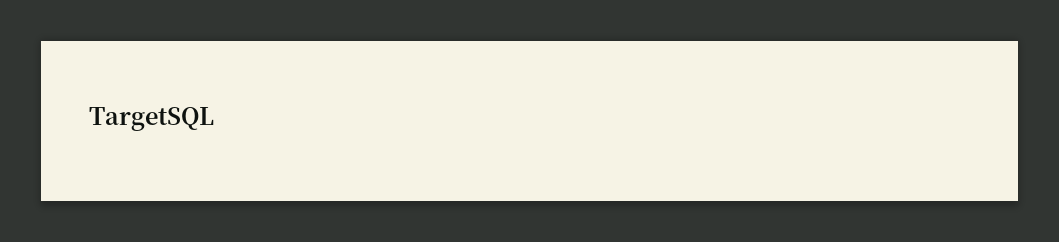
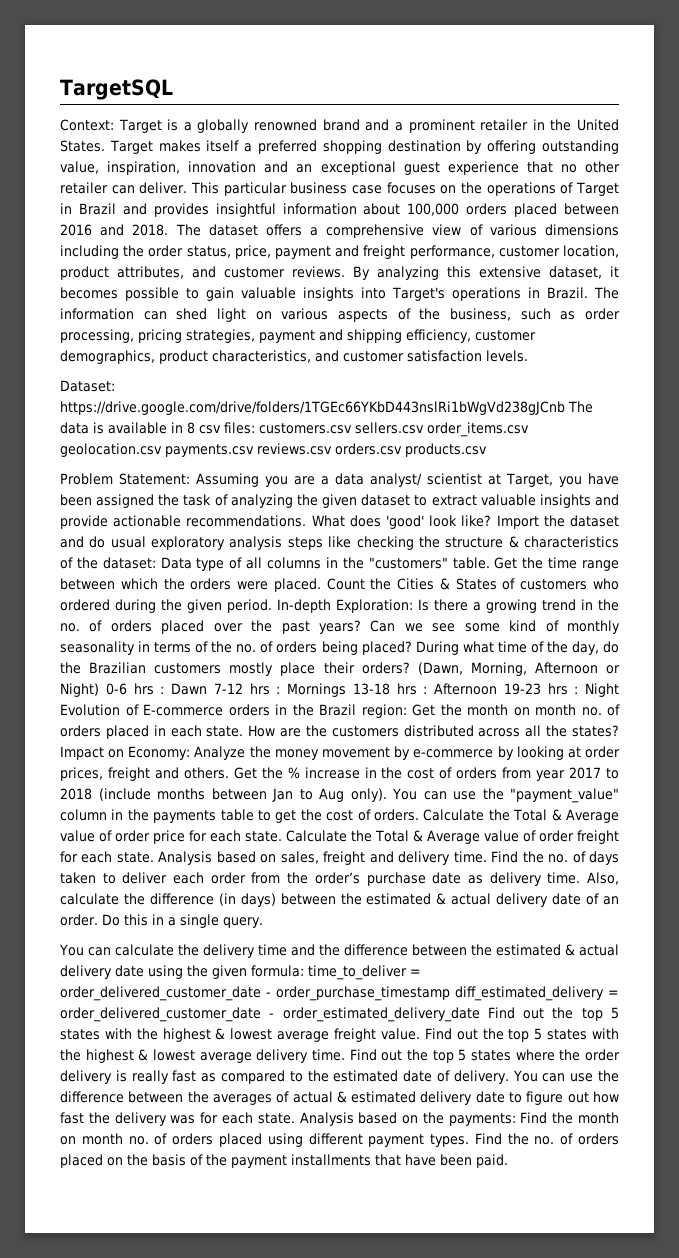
(214, 119) none -> [60,119,620,133] [60,140,619,154] [60,161,621,175] [60,182,620,196] [60,203,619,217] [60,224,619,238] [60,245,619,259] [60,266,619,280] [60,287,619,301] [60,308,621,322] [60,329,536,343] [60,350,528,364] [60,380,115,392] [60,401,593,415] [60,422,529,437] [60,443,487,457] [60,473,619,487] [60,494,619,508] [60,515,619,529] [60,536,619,550] [60,557,620,571] [60,578,619,592] [60,599,619,613] [60,620,620,634] [60,641,619,655] [60,662,621,676] [60,683,619,697] [60,704,620,718] [60,725,620,739] [60,746,620,760] [60,767,619,781] [60,788,619,803] [60,809,620,823] [60,830,619,844] [60,851,620,865] [60,872,619,886] [60,893,619,907] [60,914,263,928] [59,944,619,958] [60,965,421,980] [60,986,619,1001] [60,1007,619,1022] [60,1028,619,1042] [60,1049,620,1063] [60,1070,619,1084] [60,1091,620,1105] [60,1112,619,1126] [60,1133,619,1147] [60,1154,508,1168] // Context: Target is a globally renowned brand and a prominent retailer in the United States. Target makes itself a preferred shopping destination by offering outstanding value, inspiration, innovation and an exceptional guest experience that no other retailer can deliver. This particular business case focuses on the operations of Target in Brazil and provides insightful information about 100,000 orders placed between 2016 and 2018. The dataset offers a comprehensive view of various dimensions including the order status, price, payment and freight performance, customer location, product attributes, and customer reviews. By analyzing this extensive dataset, it becomes possible to gain valuable insights into Target's operations in Brazil. The information can shed light on various aspects of the business, such as order processing, pricing strategies, payment and shipping efficiency, customer demographics, product characteristics, and customer satisfaction levels. // Dataset: https://drive.google.com/drive/folders/1TGEc66YKbD443nslRi1bWgVd238gJCnb The data is available in 8 csv files: customers.csv sellers.csv order_items.csv geolocation.csv payments.csv reviews.csv orders.csv products.csv // Problem Statement: Assuming you are a data analyst/ scientist at Target, you have been assigned the task of analyzing the given dataset to extract valuable insights and provide actionable recommendations. What does 'good' look like? Import the dataset and do usual exploratory analysis steps like checking the structure & characteristics of the dataset: Data type of all columns in the "customers" table. Get the time range between which the orders were placed. Count the Cities & States of customers who ordered during the given period. In-depth Exploration: Is there a growing trend in the no. of orders placed over the past years? Can we see some kind of monthly seasonality in terms of the no. of orders being placed? During what time of the day, do the Brazilian customers mostly place their orders? (Dawn, Morning, Afternoon or Night) 0-6 hrs : Dawn 7-12 hrs : Mornings 13-18 hrs : Afternoon 19-23 hrs : Night Evolution of E-commerce orders in the Brazil region: Get the month on month no. of orders placed in each state. How are the customers distributed across all the states? Impact on Economy: Analyze the money movement by e-commerce by looking at order prices, freight and others. Get the % increase in the cost of orders from year 2017 to 2018 (include months between Jan to Aug only). You can use the "payment_value" column in the payments table to get the cost of orders. Calculate the Total & Average value of order price for each state. Calculate the Total & Average value of order freight for each state. Analysis based on sales, freight and delivery time. Find the no. of days taken to deliver each order from the order’s purchase date as delivery time. Also, calculate the difference (in days) between the estimated & actual delivery date of an order. Do this in a single query. // You can calculate the delivery time and the difference between the estimated & actual delivery date using the given formula: time_to_deliver = order_delivered_customer_date - order_purchase_timestamp diff_estimated_delivery = order_delivered_customer_date - order_estimated_delivery_date Find out the top 5 states with the highest & lowest average freight value. Find out the top 5 states with the highest & lowest average delivery time. Find out the top 5 states where the order delivery is really fast as compared to the estimated date of delivery. You can use the difference between the averages of actual & estimated delivery date to figure out how fast the delivery was for each state. Analysis based on the payments: Find the month on month no. of orders placed using different payment types. Find the no. of orders placed on the basis of the payment installments that have been paid.

